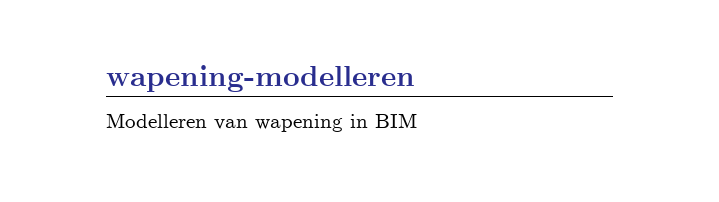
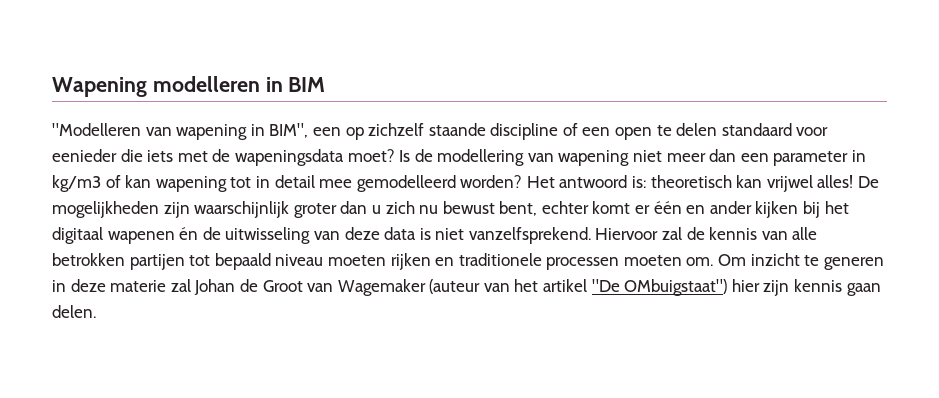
[106,65,415,92] [106,113,417,132] wapening-modelleren // Modelleren van wapening in BIM -> [52,76,326,97] [52,123,829,140] [52,149,867,166] [52,175,880,192] [52,201,849,218] [52,227,818,244] [52,253,884,270] [52,279,881,296] [52,305,96,318] Wapening modelleren in BIM // "Modelleren van wapening in BIM", een op zichzelf staande discipline of een open te delen standaard voor eenieder die iets met de wapeningsdata moet? Is de modellering van wapening niet meer dan een parameter in kg/m3 of kan wapening tot in detail mee gemodelleerd worden? Het antwoord is: theoretisch kan vrijwel alles! De mogelijkheden zijn waarschijnlijk groter dan u zich nu bewust bent, echter komt er één en ander kijken bij het digitaal wapenen én de uitwisseling van deze data is niet vanzelfsprekend. Hiervoor zal de kennis van alle betrokken partijen tot bepaald niveau moeten rijken en traditionele processen moeten om. Om inzicht te generen in deze materie zal Johan de Groot van Wagemaker (auteur van het artikel "De OMbuigstaat") hier zijn kennis gaan delen.

